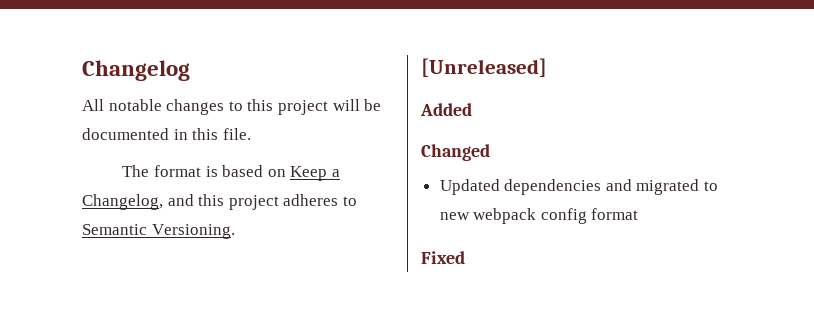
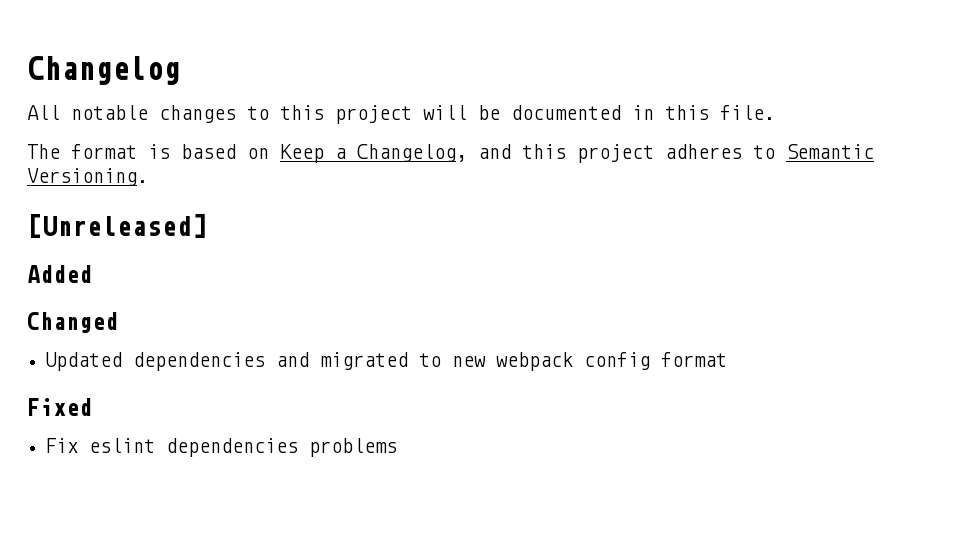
(465, 257) none -> [45,438,398,457] // Fix eslint dependencies problems

